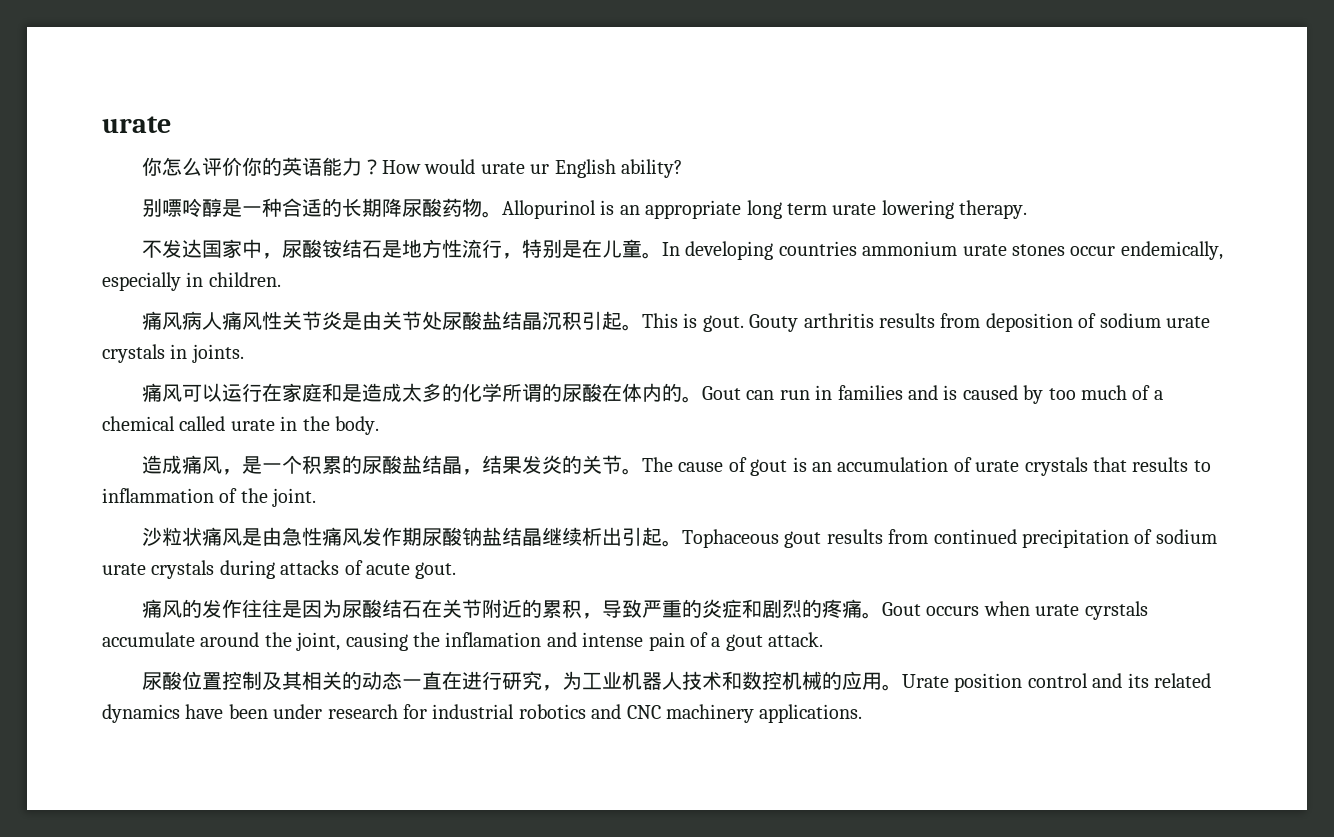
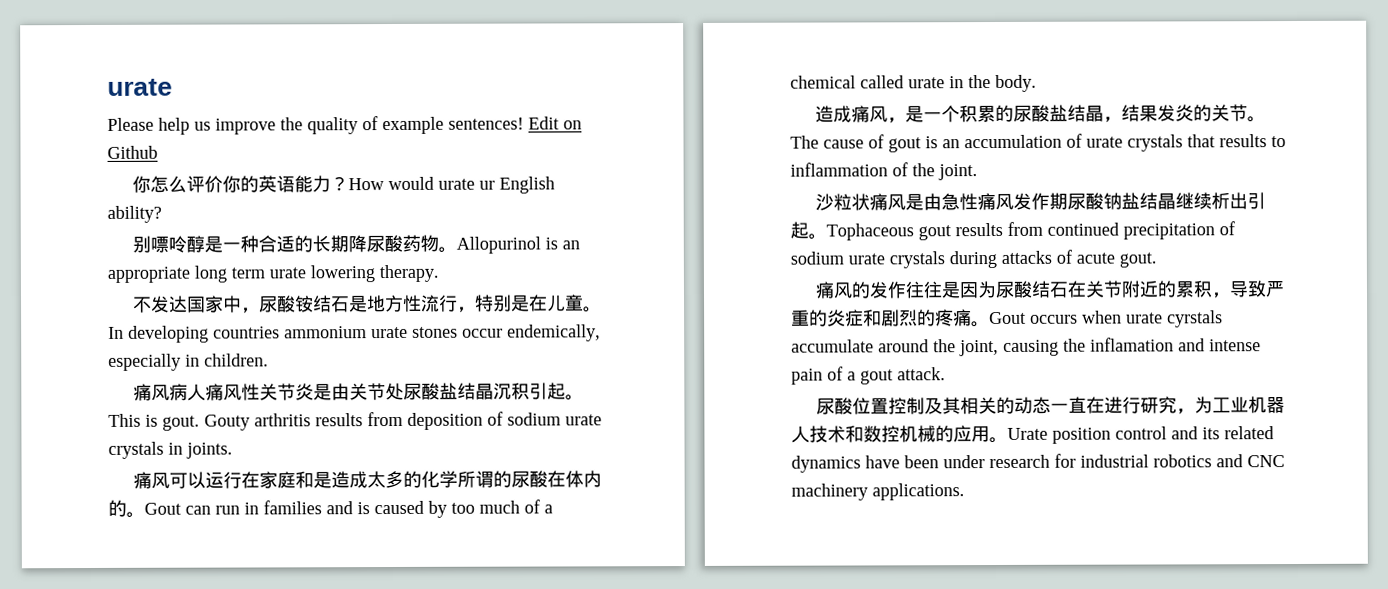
[102,116,171,133] urate -> [107,78,173,96] [107,116,582,135] [107,145,158,159] urate // Please help us improve the quality of example sentences! Edit on Github

